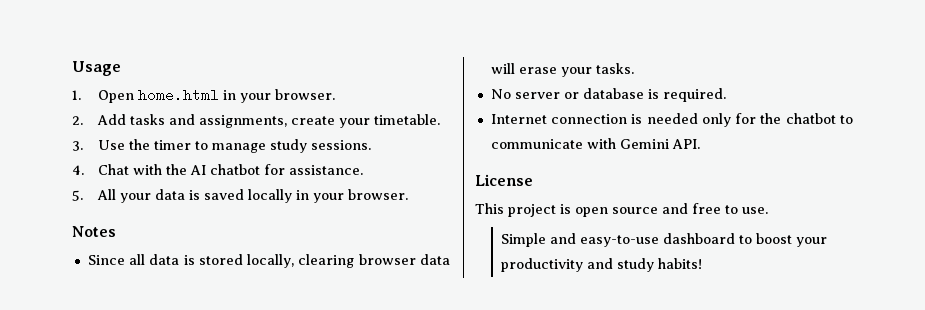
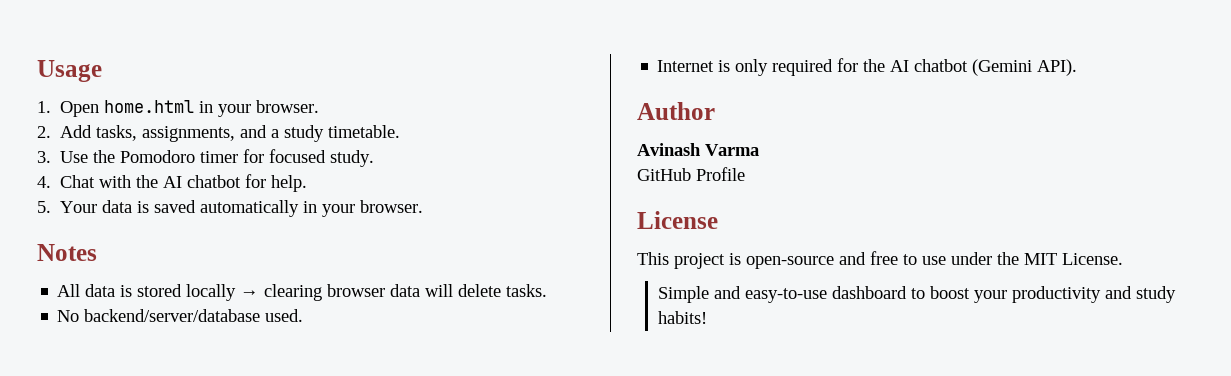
[129,114,370,128] tasks and assignments, create your -> [96,125,325,142] tasks, assignments, and a study
[153,139,371,153] timer to manage study sessions. -> [120,149,375,167] Pomodoro timer for focused study.
[288,165,363,175] assistance. -> [271,175,308,192] help.
[96,189,151,203] All your -> [60,201,98,213] Your
[247,189,292,203] locally -> [200,200,300,217] automatically
[87,254,146,265] Since all -> [57,284,81,297] All
[247,254,295,268] locally, -> [186,284,260,301] locally →
[518,67,592,77] erase your -> [458,284,502,297] delete
[514,88,726,102] [490,113,853,127] [490,138,700,149] server or database is required. // Internet connection is needed only for the chatbot to communicate with Gemini API. -> [84,309,304,322] [657,58,1078,76] [637,102,715,120] [637,143,759,156] [637,167,745,181] backend/server/database used. // Internet is only required for the AI chatbot (Gemini API). // Author // Avinash Varma // GitHub Profile
[575,207,658,217] open source -> [746,256,834,269] open-source
[742,207,768,214] use. -> [922,252,1123,265] use under the MIT License.

